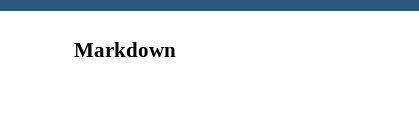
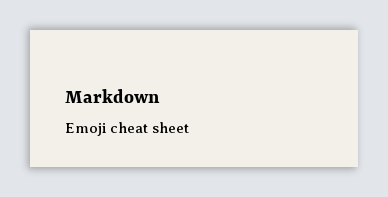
(176, 49) none -> [65,122,190,136] // Emoji cheat sheet

